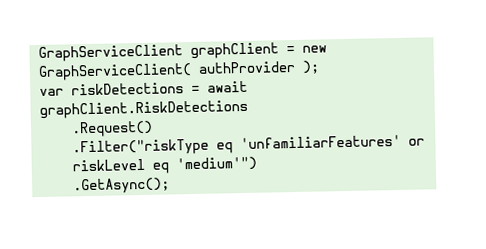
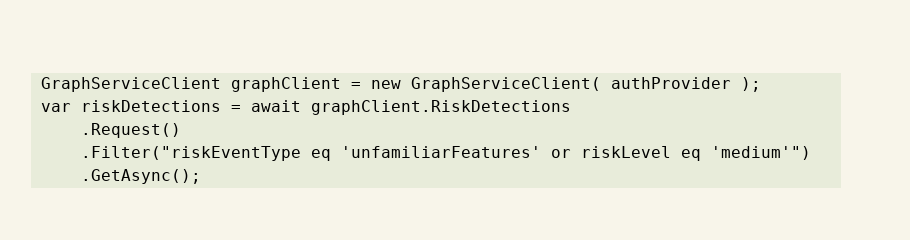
[72,138,210,157] .Filter("riskType -> [80,146,301,161] .Filter("riskEventType

